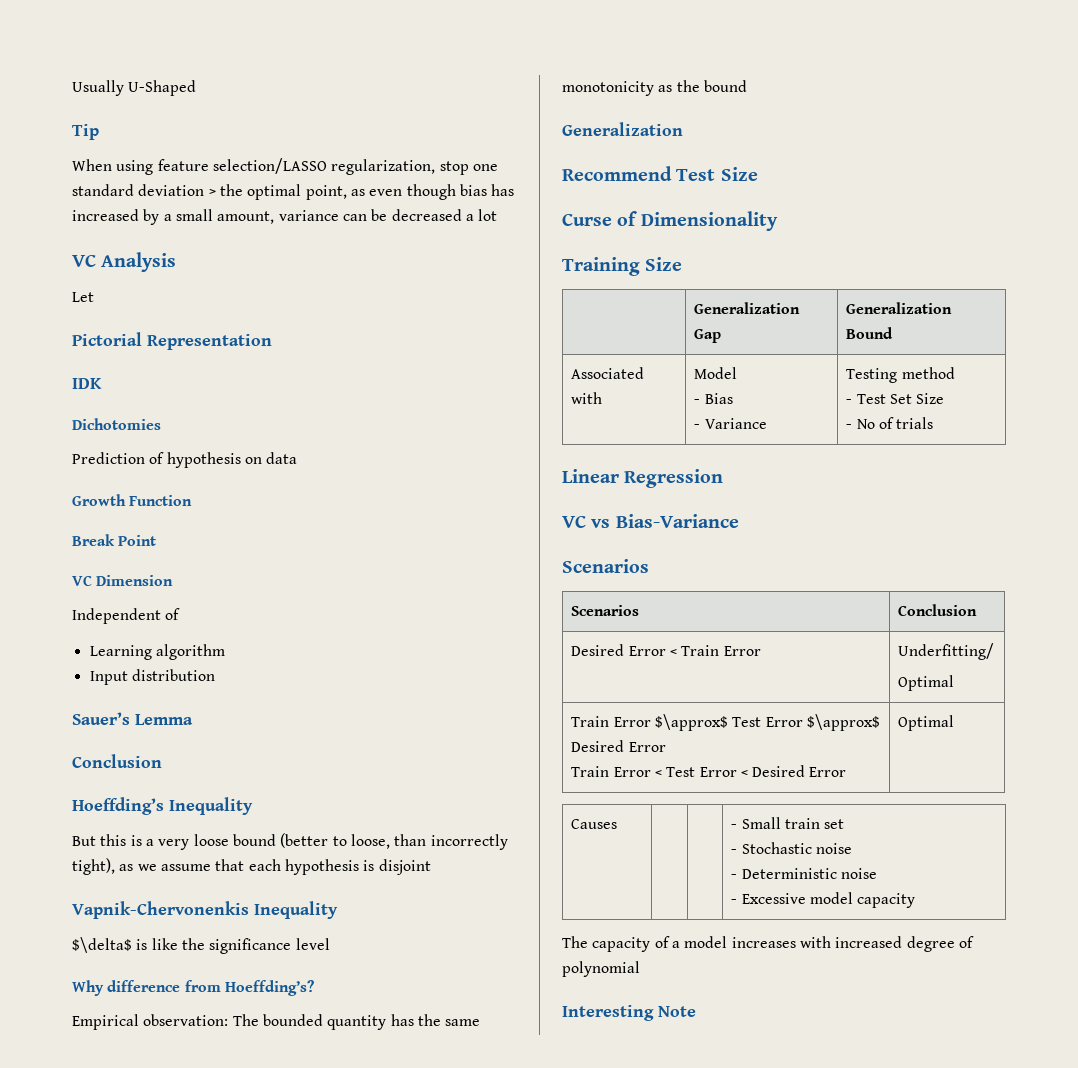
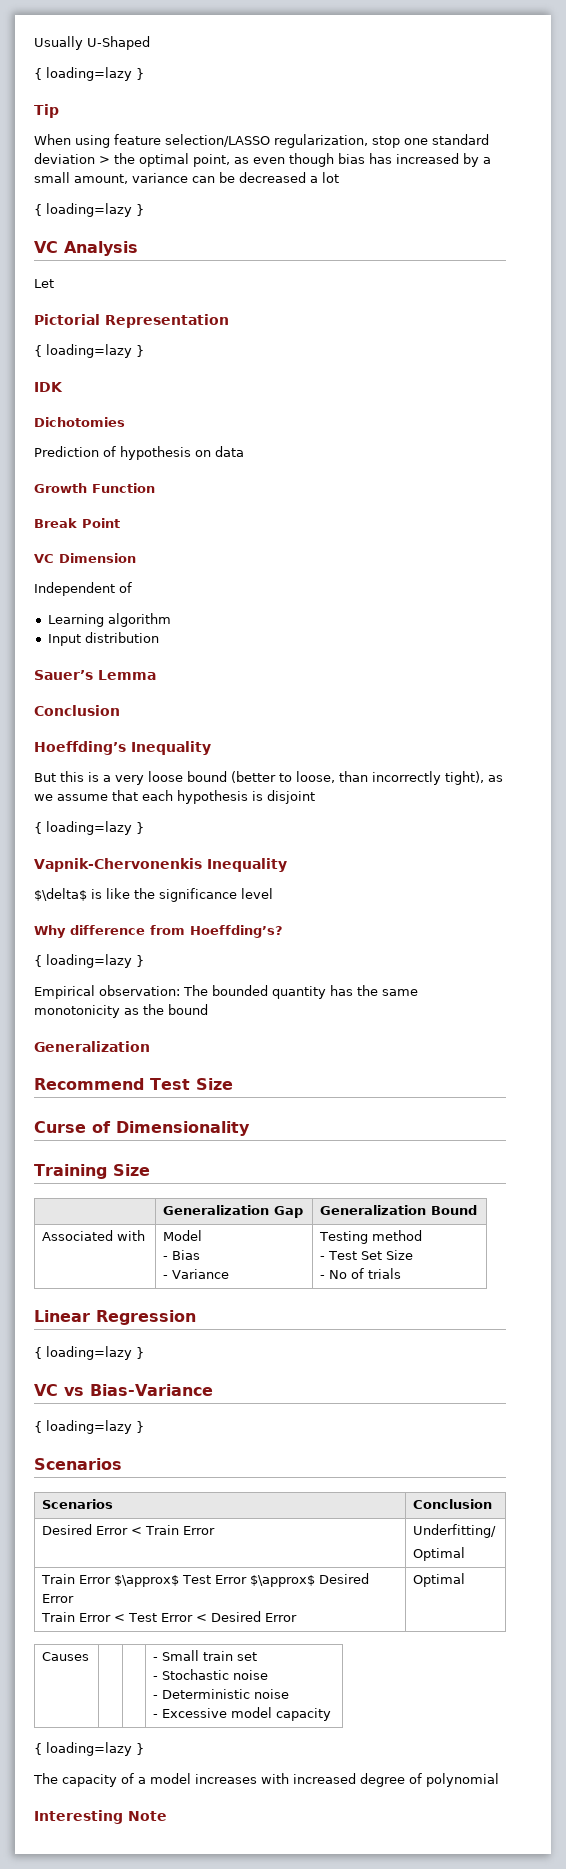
(197, 88) none -> [34,67,144,81] // { loading=lazy }
(498, 215) none -> [34,203,144,217] // { loading=lazy }
(272, 342) none -> [34,344,144,358] // { loading=lazy }
(431, 867) none -> [34,821,144,835] // { loading=lazy }
(314, 988) none -> [34,954,144,968] // { loading=lazy }
(724, 478) none -> [34,1346,144,1360] // { loading=lazy }
(739, 521) none -> [34,1420,144,1434] // { loading=lazy }
(916, 900) none -> [34,1742,144,1756] // { loading=lazy }

